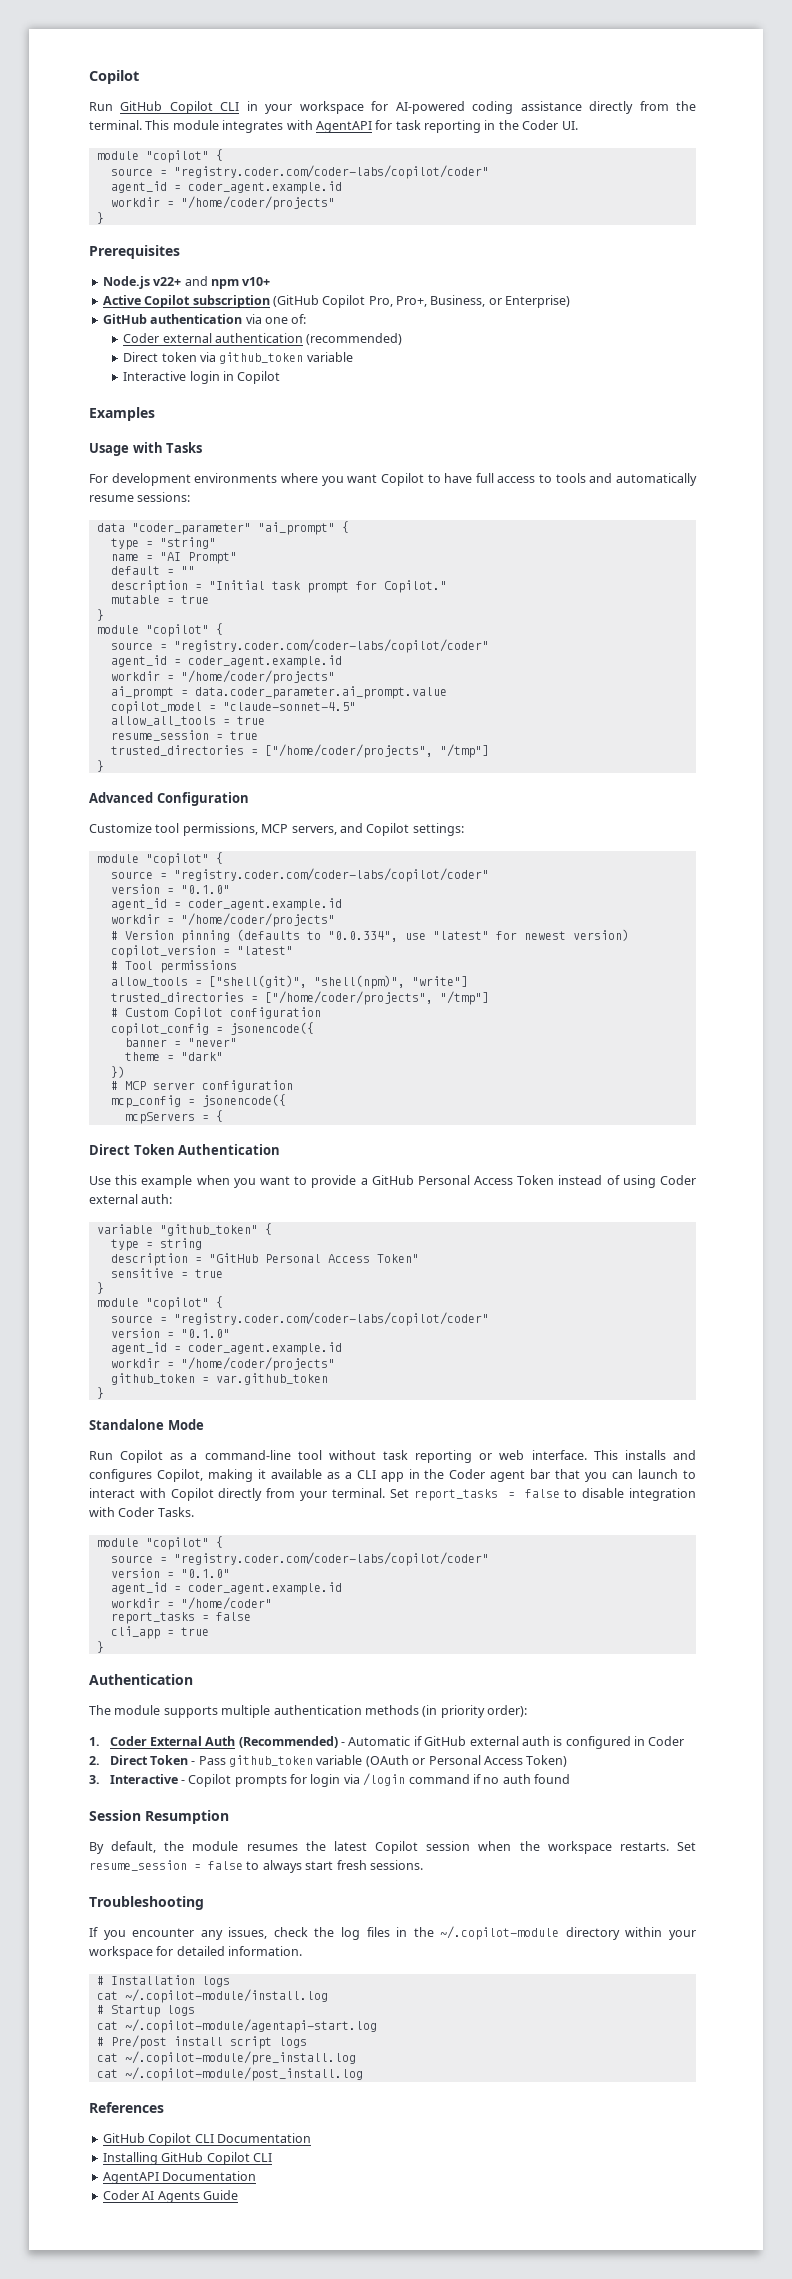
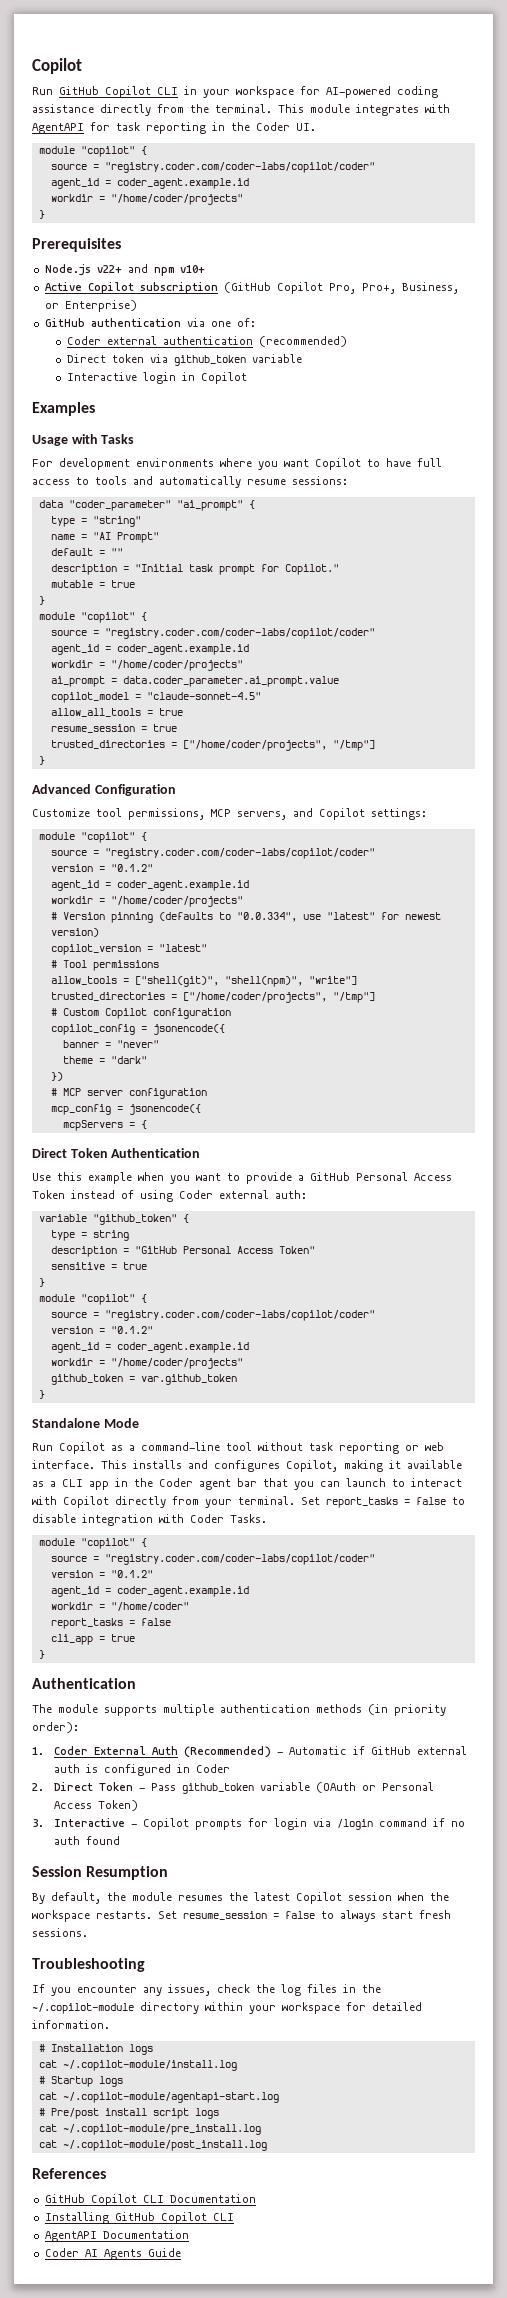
[180,885,230,894] "0.1.0" -> [110,864,153,872] "0.1.2"
[180,1329,230,1338] "0.1.0" -> [110,1326,153,1334] "0.1.2"
[180,1569,230,1578] "0.1.0" -> [110,1570,153,1578] "0.1.2"

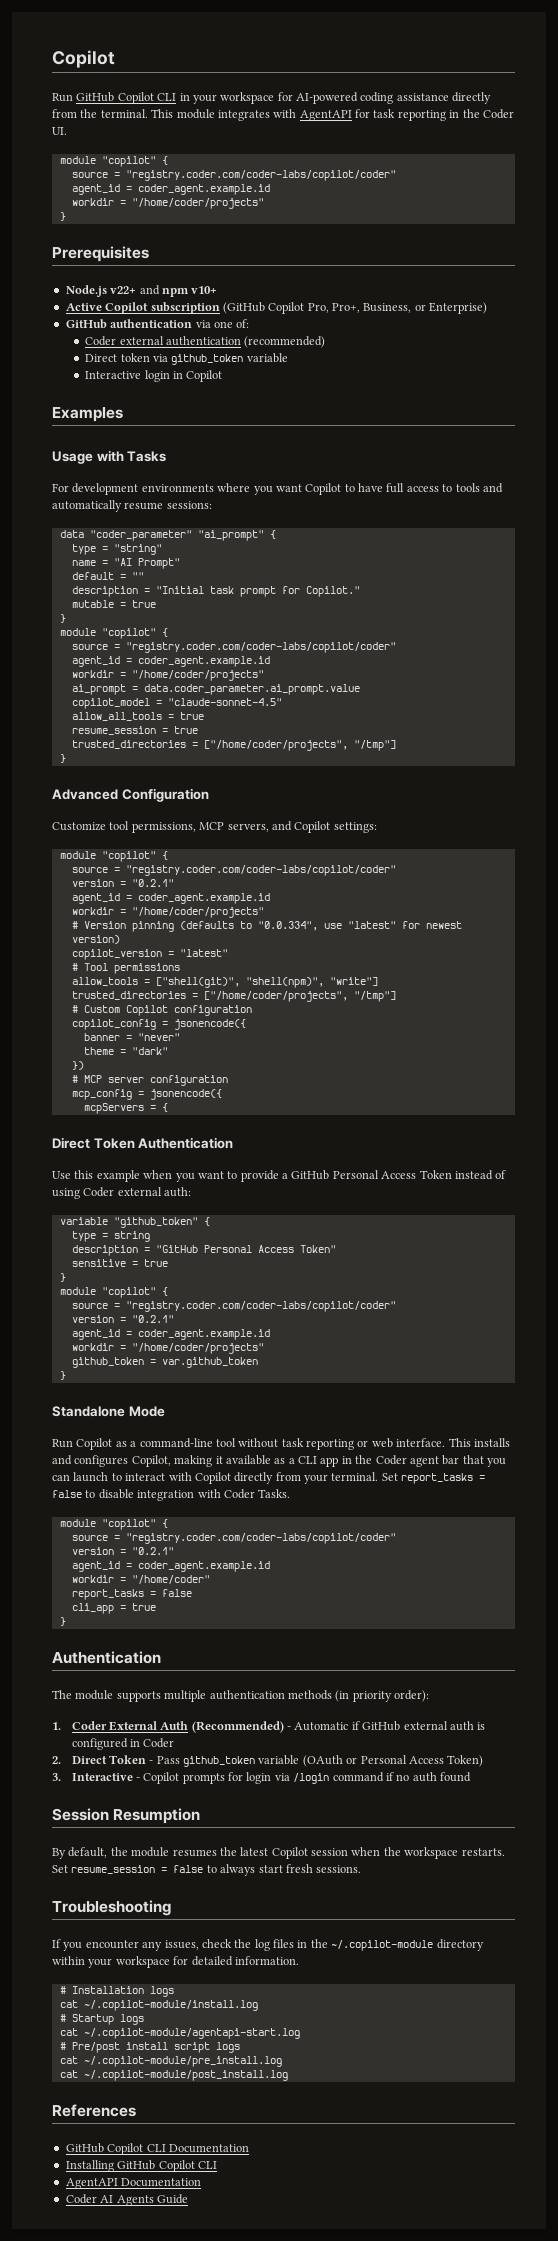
[110,864,153,872] "0.1.2" -> [131,879,174,887] "0.2.1"
[110,1326,153,1334] "0.1.2" -> [131,1315,174,1323] "0.2.1"
[110,1570,153,1578] "0.1.2" -> [131,1547,174,1555] "0.2.1"

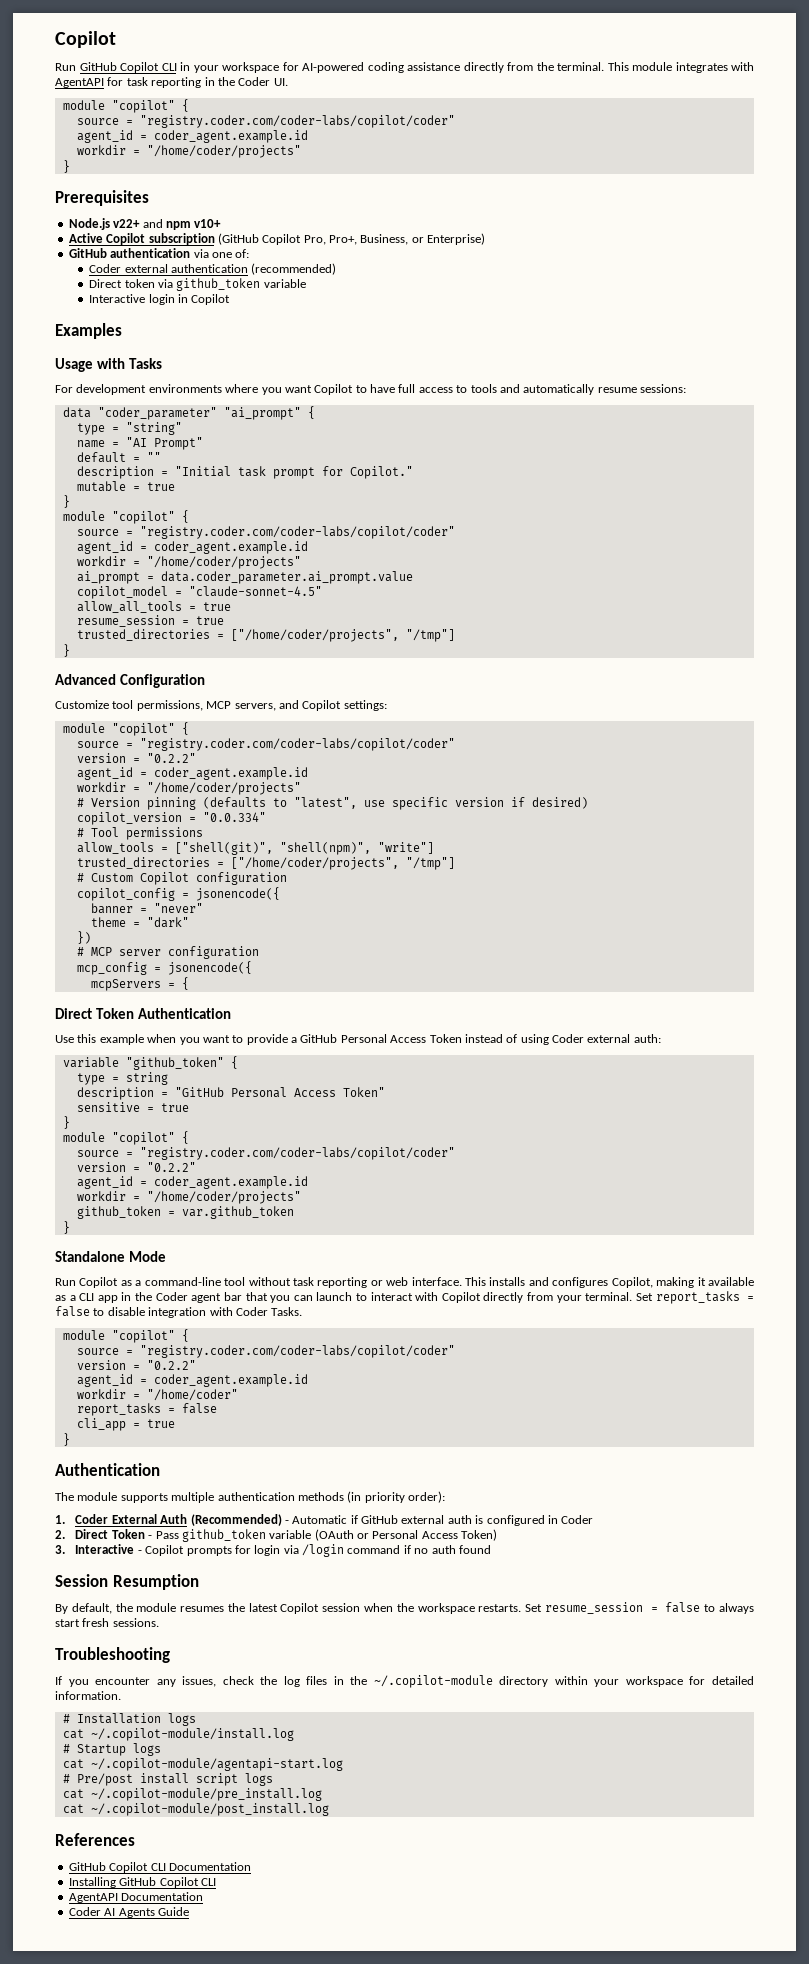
[131,879,174,887] "0.2.1" -> [146,753,196,763] "0.2.2"
[257,921,462,931] [71,935,120,944] "0.0.334", use "latest" for newest version) -> [293,797,588,810] "latest", use specific version if desired)
[179,949,228,957] "latest" -> [202,812,266,822] "0.0.334"
[131,1315,174,1323] "0.2.1" -> [146,1162,196,1172] "0.2.2"
[131,1547,174,1555] "0.2.1" -> [146,1360,196,1370] "0.2.2"

